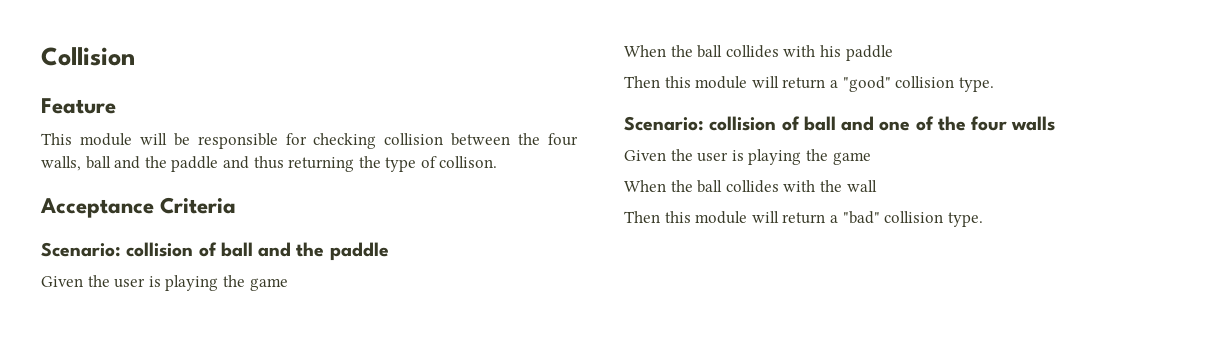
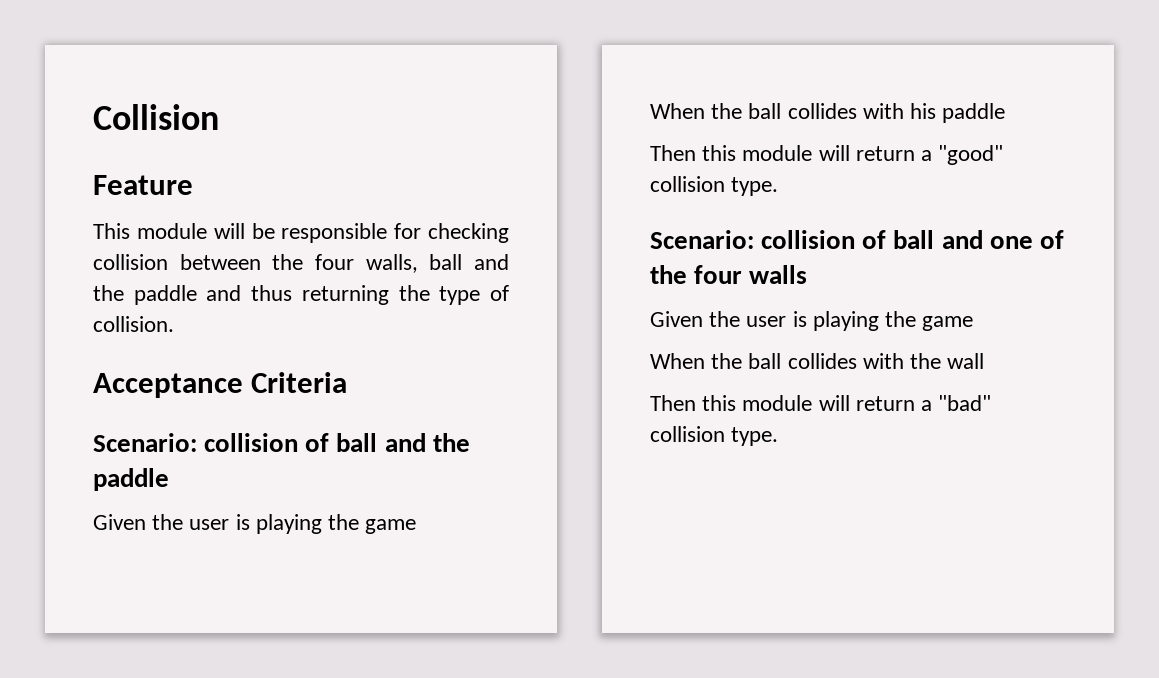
[439,156,498,168] collison. -> [93,316,174,332] collision.

